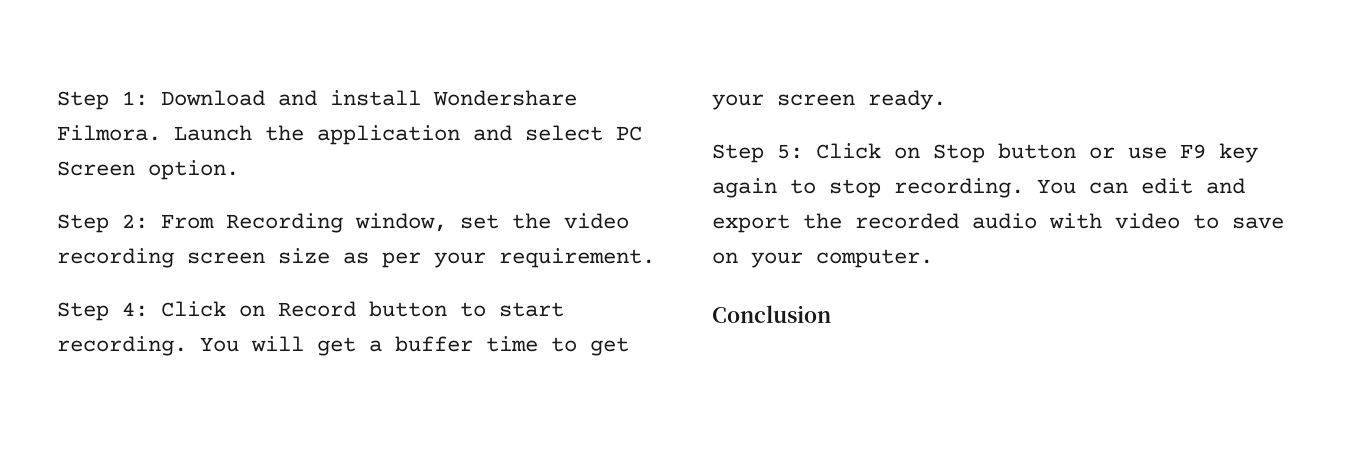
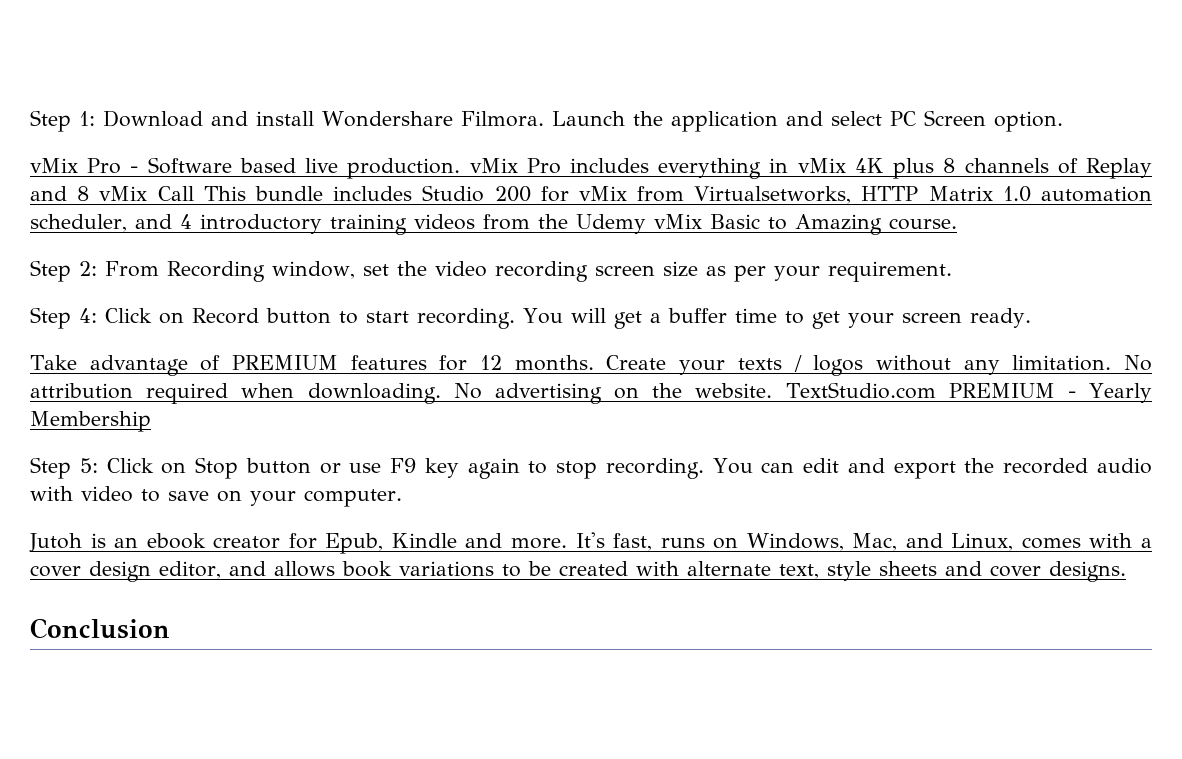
(239, 170) none -> [30,157,1152,179] [30,185,1152,204] [30,214,957,235] // vMix Pro - Software based live production. vMix Pro includes everything in vMix 4K plus 8 channels of Replay and 8 vMix Call This bundle includes Studio 200 for vMix from Virtualsetworks, HTTP Matrix 1.0 automation scheduler, and 4 introductory training videos from the Udemy vMix Basic to Amazing course.
(946, 100) none -> [30,355,1152,376] [30,382,1153,404] [30,411,151,432] // Take advantage of PREMIUM features for 12 months. Create your texts / logos without any limitation. No attribution required when downloading. No advertising on the website. TextStudio.com PREMIUM - Yearly Membership
(933, 258) none -> [29,532,1152,554] [30,561,1126,582] // Jutoh is an ebook creator for Epub, Kindle and more. It's fast, runs on Windows, Mac, and Linux, comes with a cover design editor, and allows book variations to be created with alternate text, style sheets and cover designs.

